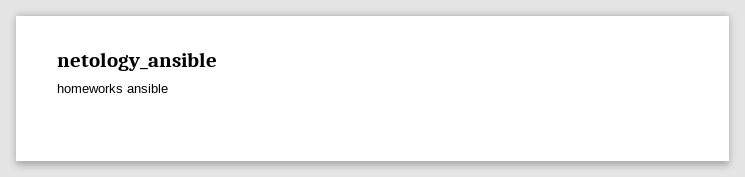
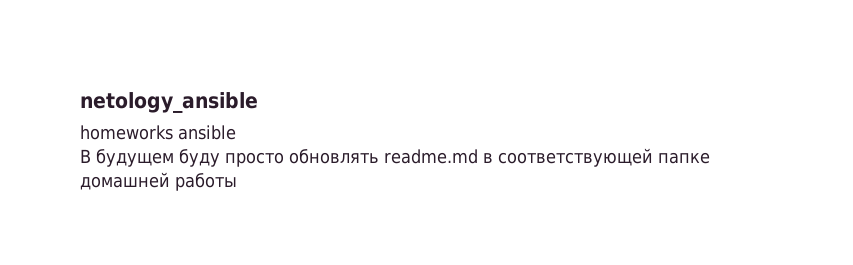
(168, 88) none -> [80,148,710,167] [80,172,237,191] // В будущем буду просто обновлять readme.md в соответствующей папке домашней работы

